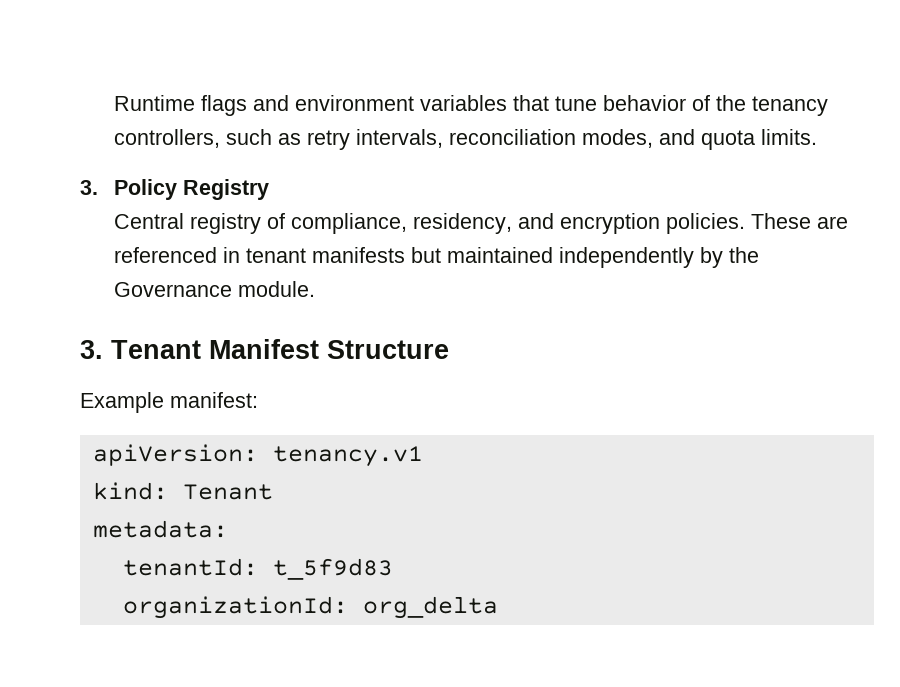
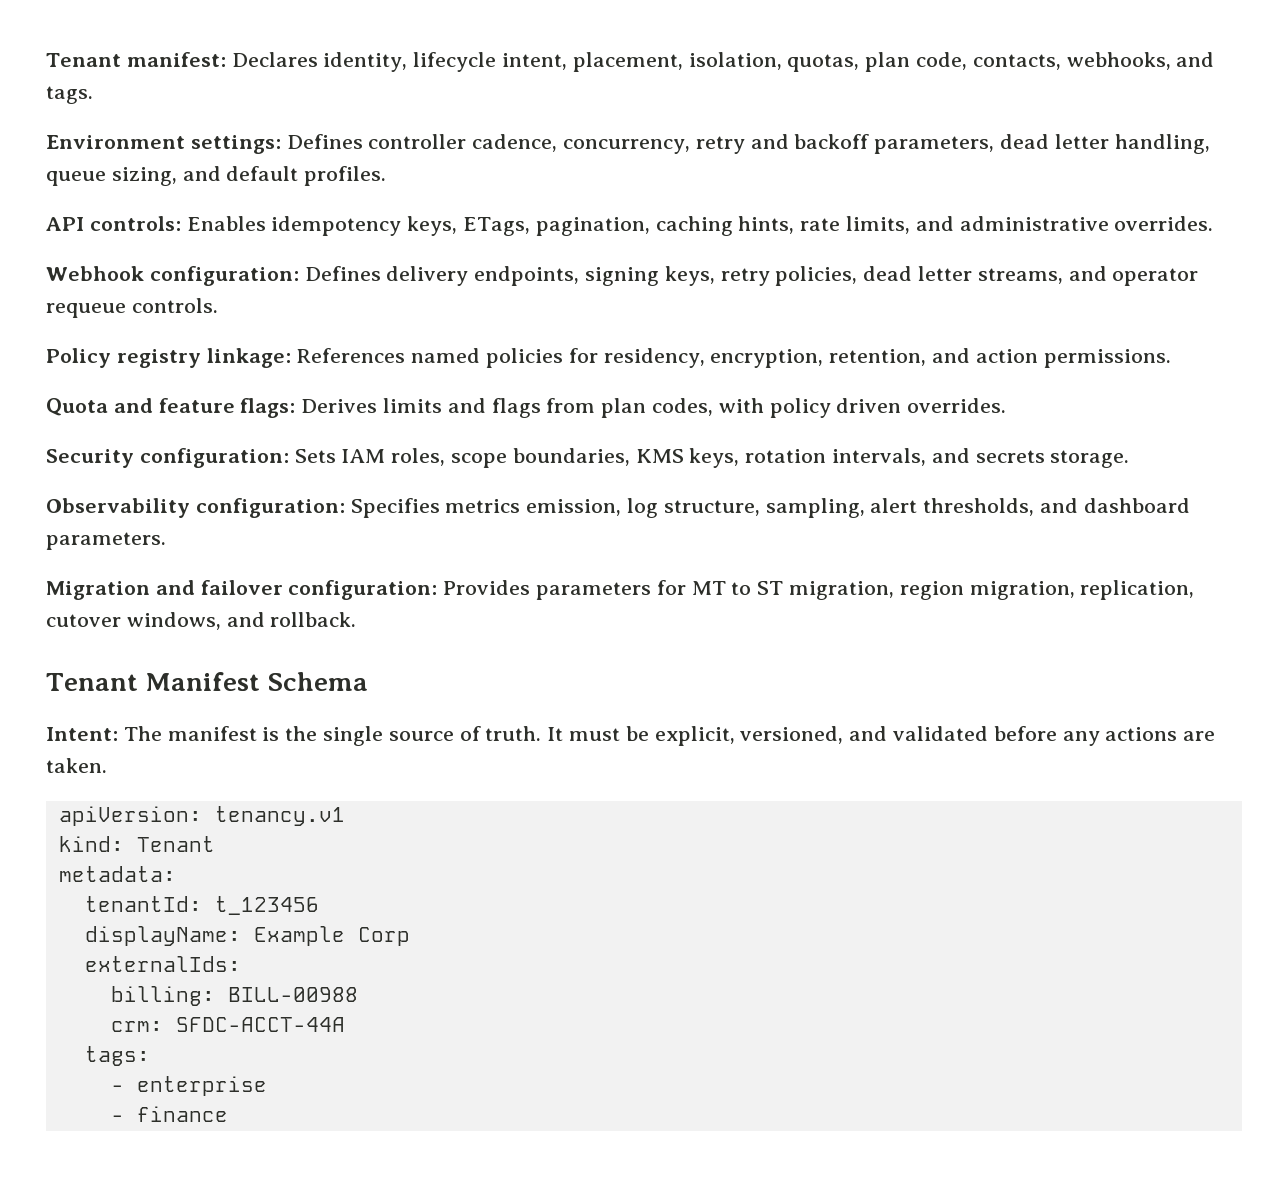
[114,95,829,116] [114,129,818,150] [80,179,270,200] [114,213,849,234] [114,247,760,268] [114,281,316,297] [80,339,449,359] [80,392,258,413] Runtime flags and environment variables that tune behavior of the tenancy controllers, such as retry intervals, reconciliation modes, and quota limits. // 3. Policy Registry // Central registry of compliance, residency, and encryption policies. These are referenced in tenant manifests but maintained independently by the Governance module. // 3. Tenant Manifest Structure // Example manifest: -> [46,52,1215,72] [46,86,93,104] [46,134,1210,154] [46,166,387,186] [46,216,1214,236] [46,266,1199,286] [46,298,218,318] [46,348,1171,368] [46,398,1007,418] [46,448,1130,468] [46,498,1190,518] [46,532,166,550] [46,580,1195,600] [46,612,357,630] [46,672,368,691] [46,726,1216,746] [46,758,107,773] Tenant manifest: Declares identity, lifecycle intent, placement, isolation, quotas, plan code, contacts, webhooks, and tags. // Environment settings: Defines controller cadence, concurrency, retry and backoff parameters, dead letter handling, queue sizing, and default profiles. // API controls: Enables idempotency keys, ETags, pagination, caching hints, rate limits, and administrative overrides. // Webhook configuration: Defines delivery endpoints, signing keys, retry policies, dead letter streams, and operator requeue controls. // Policy registry linkage: References named policies for residency, encryption, retention, and action permissions. // Quota and feature flags: Derives limits and flags from plan codes, with policy driven overrides. // Security configuration: Sets IAM roles, scope boundaries, KMS keys, rotation intervals, and secrets storage. // Observability configuration: Specifies metrics emission, log structure, sampling, alert thresholds, and dashboard parameters. // Migration and failover configuration: Provides parameters for MT to ST migration, region migration, replication, cutover windows, and rollback. // Tenant Manifest Schema // Intent: The manifest is the single source of truth. It must be explicit, versioned, and validated before any actions are taken.
[272,558,393,580] [122,596,498,619] t_5f9d83 // organizationId: org_delta -> [214,896,319,915] [84,926,410,946] [84,956,241,972] [110,986,358,1006] [110,1017,345,1032] [84,1046,150,1066] [110,1076,267,1096] [110,1106,228,1122] t_123456 // displayName: Example Corp // externalIds: // billing: BILL-00988 // crm: SFDC-ACCT-44A // tags: // - enterprise // - finance

